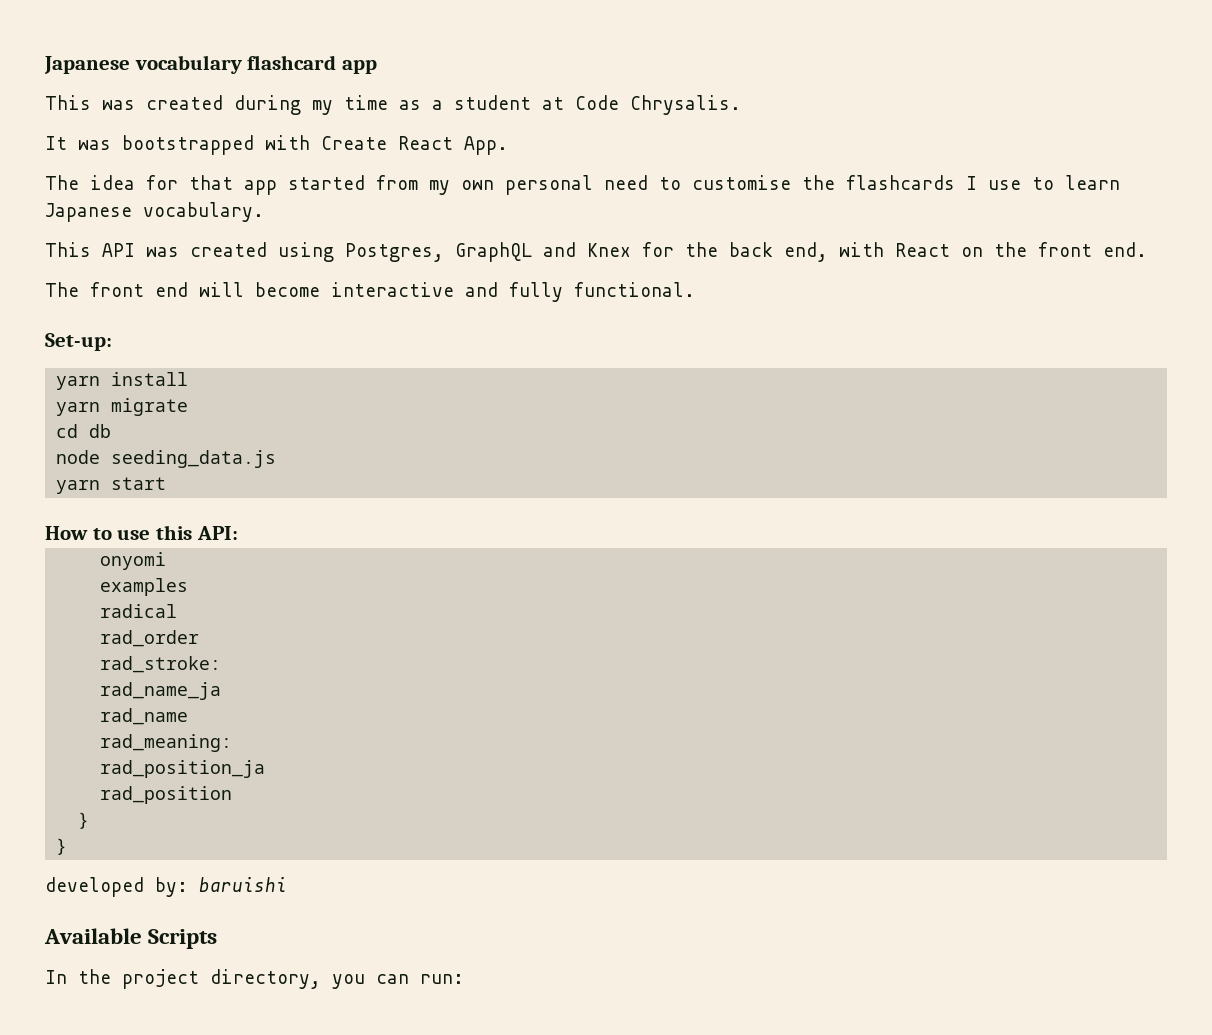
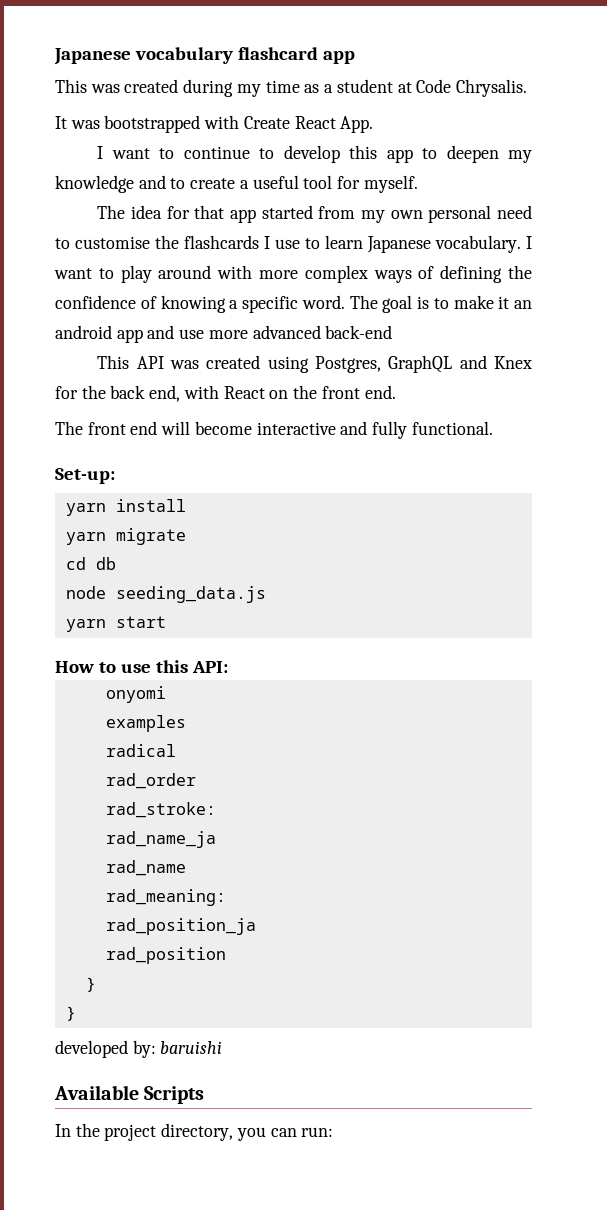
(508, 145) none -> [97,145,532,163] [55,175,418,193] // I want to continue to develop this app to deepen my knowledge and to create a useful tool for myself.
(264, 212) none -> [526,236,532,249] [54,265,532,283] [55,295,532,313] [55,325,393,343] I want to play around with more complex ways of defining the confidence of knowing a specific word. The goal is to make it an android app and use more advanced back-end

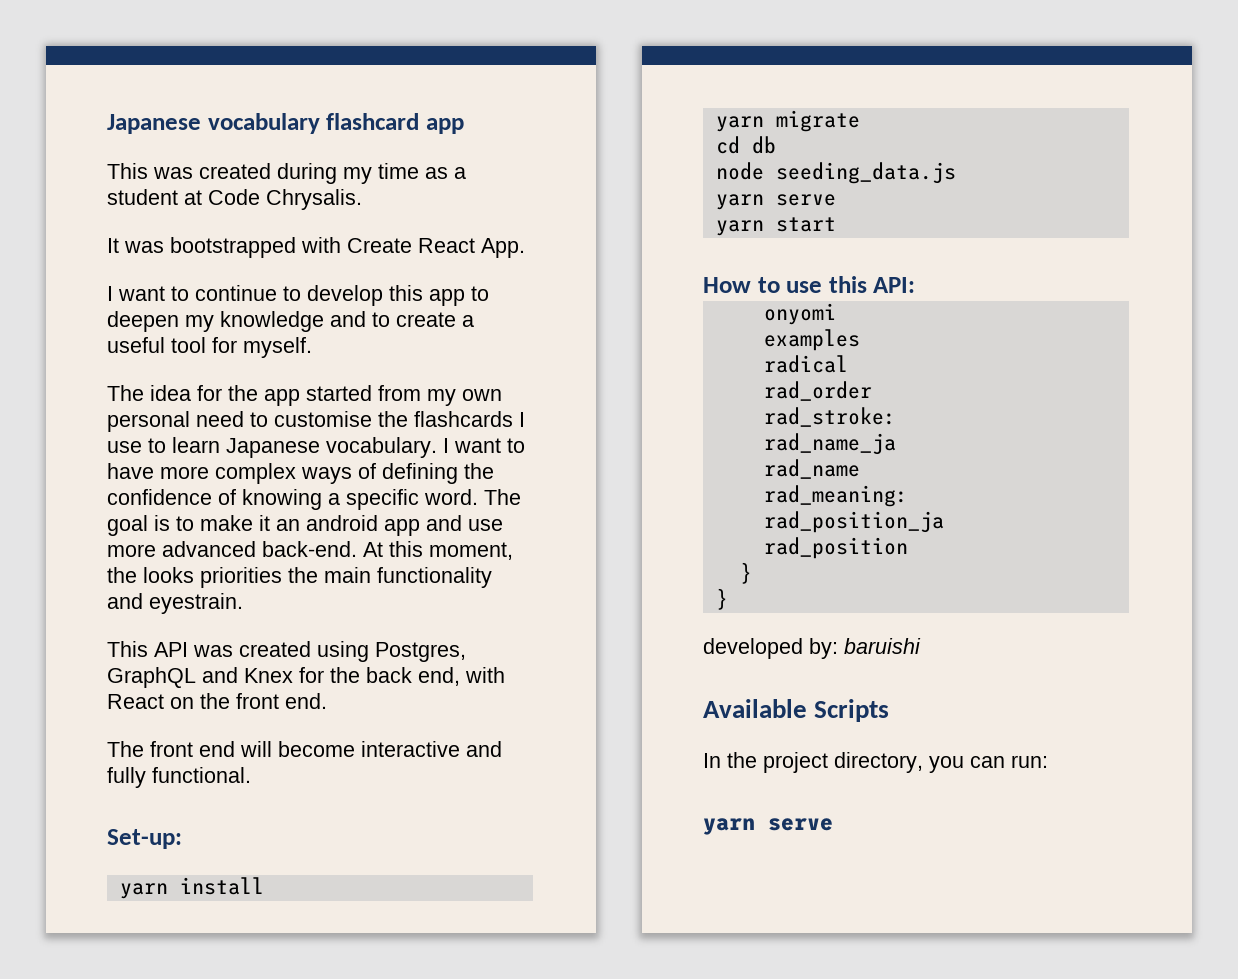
[194,205,225,219] that -> [228,385,258,401] the
[120,265,253,283] play around with -> [107,463,154,479] have
[325,325,393,339] back-end -> [262,541,513,560] [107,567,492,588] [107,593,243,614] back-end. At this moment, the looks priorities the main functionality and eyestrain.
(266, 594) none -> [715,194,836,210] // yarn serve
(334, 1132) none -> [703,818,833,835] // yarn serve

